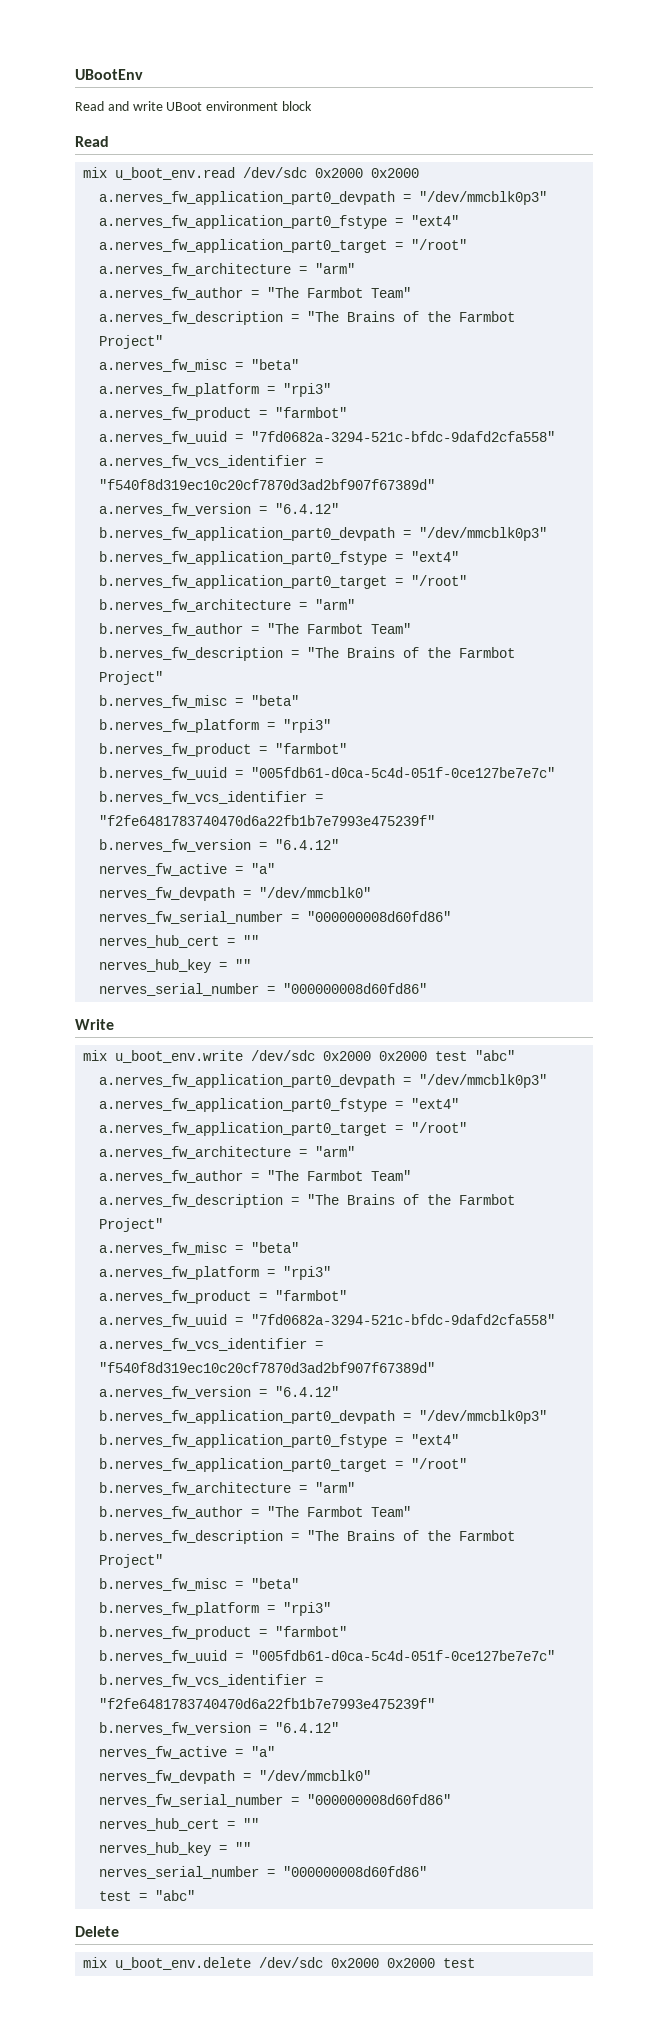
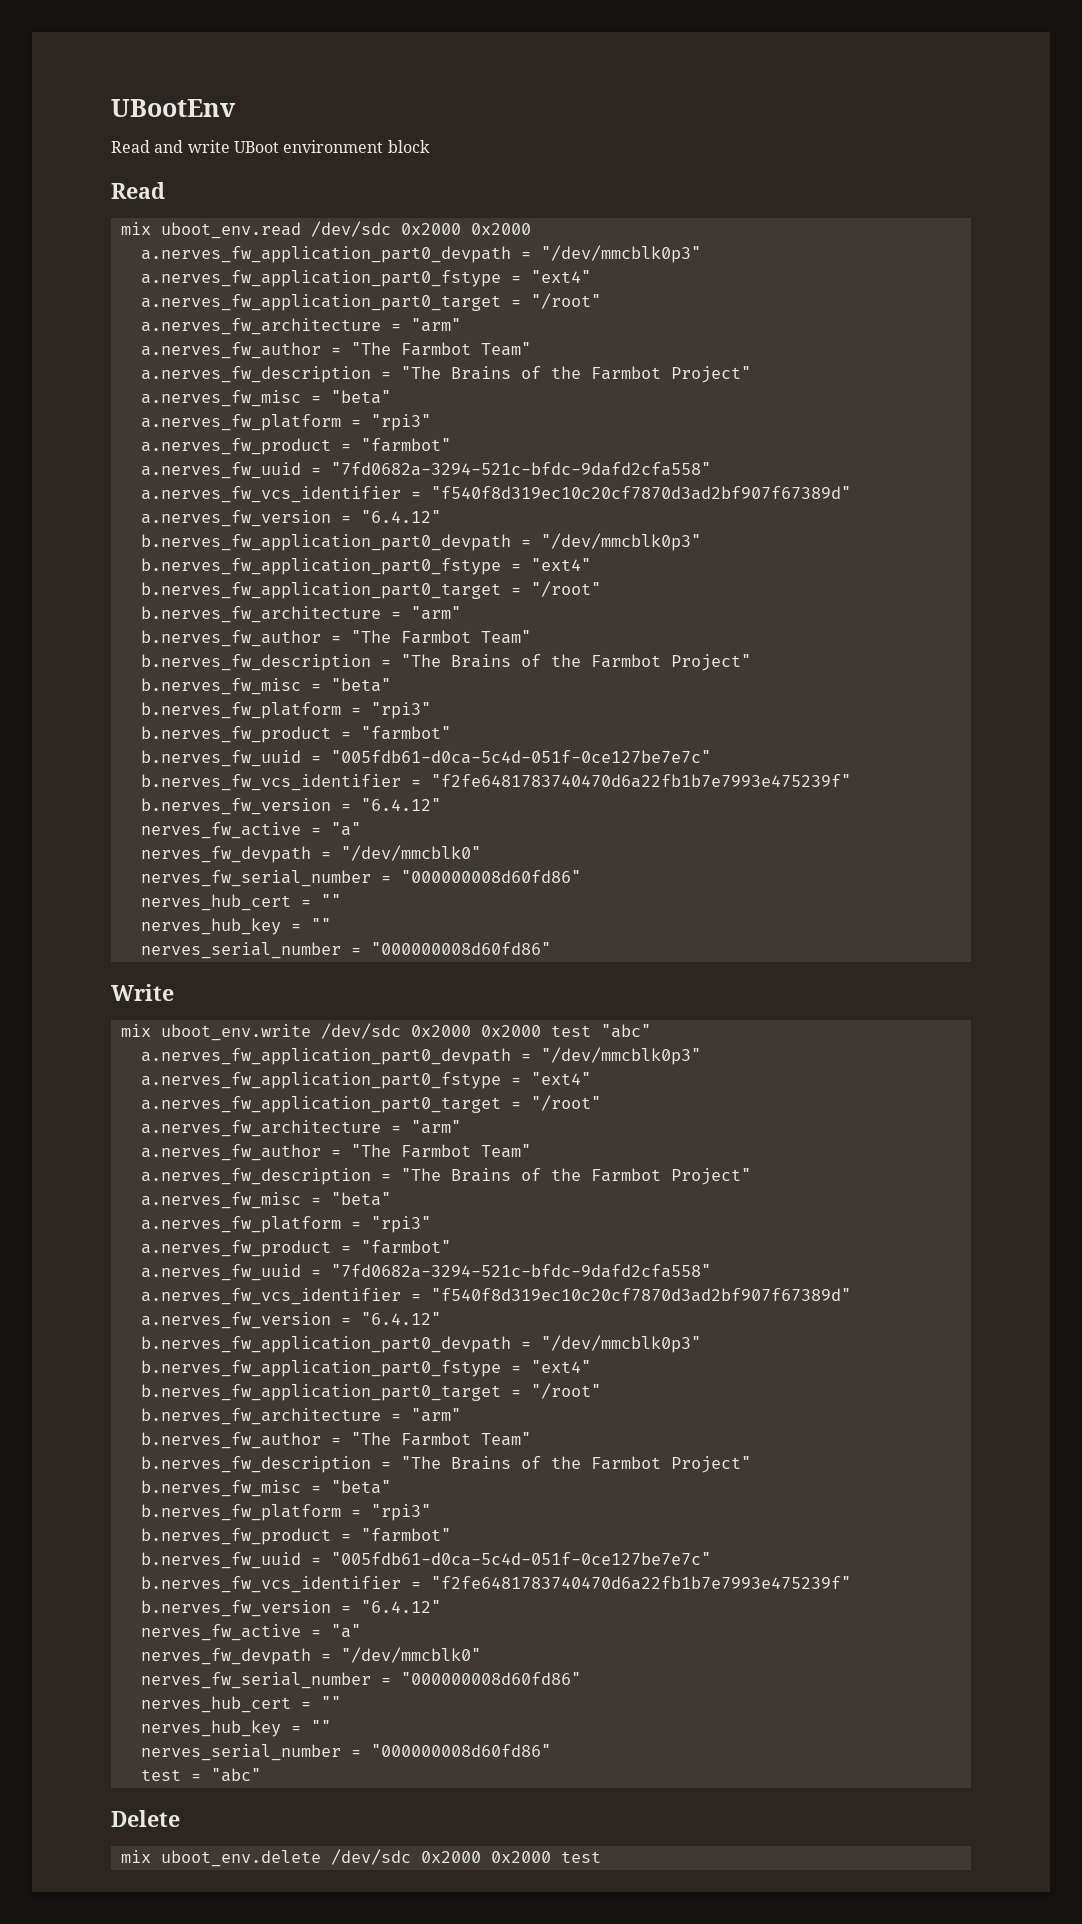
[115,167,236,180] u_boot_env.read -> [160,222,301,239] uboot_env.read
[115,1050,244,1063] u_boot_env.write -> [160,1024,311,1041] uboot_env.write
[115,1957,252,1970] u_boot_env.delete -> [160,1850,321,1867] uboot_env.delete

